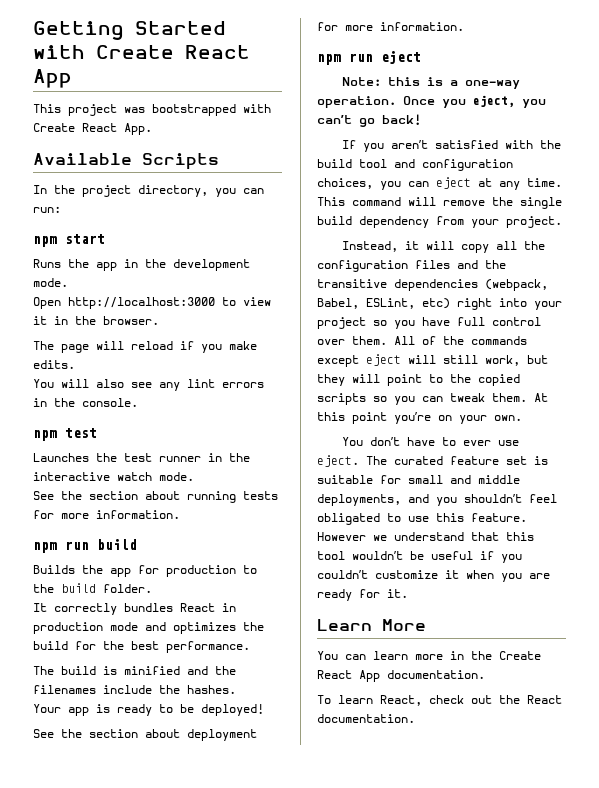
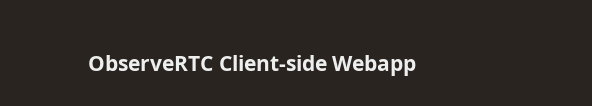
[33,21,226,40] [33,45,250,59] [33,69,72,88] [33,104,271,116] [33,123,152,135] [33,153,219,170] [33,185,264,197] [33,206,61,213] [33,234,105,247] [33,259,250,271] [33,278,68,287] [33,297,271,309] [33,316,159,325] [33,341,257,353] [33,360,75,369] [33,379,264,391] [33,398,138,407] [33,428,97,441] [33,453,250,462] [33,472,194,481] [33,491,278,503] [33,510,180,519] [33,539,137,553] [33,565,257,577] [33,583,152,593] [33,603,236,615] [33,622,264,634] [33,641,250,653] [33,666,236,675] [33,685,236,694] [33,704,264,716] [33,729,257,741] [317,22,464,31] [317,51,421,65] [341,77,520,89] [317,95,546,108] [317,114,421,127] [341,140,561,152] [317,159,513,171] [317,177,562,190] [317,197,562,209] [317,216,562,228] [341,241,545,253] [317,260,506,272] [317,279,548,291] [317,298,562,310] [317,317,541,329] [317,336,527,345] [317,354,548,367] [317,374,520,386] [317,393,548,405] [317,412,522,424] [341,437,519,446] [317,455,548,467] [317,475,520,484] [317,494,557,506] [317,513,527,525] [317,532,534,541] [317,551,522,563] [317,570,550,582] [317,589,408,601] [317,619,426,631] [317,651,541,660] [317,670,485,682] [317,695,562,706] [317,714,415,723] Getting Started with Create React App // This project was bootstrapped with Create React App. // Available Scripts // In the project directory, you can run: // npm start // Runs the app in the development mode. // Open http://localhost:3000 to view it in the browser. // The page will reload if you make edits. // You will also see any lint errors in the console. // npm test // Launches the test runner in the interactive watch mode. // See the section about running tests for more information. // npm run build // Builds the app for production to the build folder. // It correctly bundles React in production mode and optimizes the build for the best performance. // The build is minified and the filenames include the hashes. // Your app is ready to be deployed! // See the section about deployment for more information. // npm run eject // Note: this is a one-way operation. Once you eject, you can’t go back! // If you aren’t satisfied with the build tool and configuration choices, you can eject at any time. This command will remove the single build dependency from your project. // Instead, it will copy all the configuration files and the transitive dependencies (webpack, Babel, ESLint, etc) right into your project so you have full control over them. All of the commands except eject will still work, but they will point to the copied scripts so you can tweak them. At this point you’re on your own. // You don’t have to ever use eject. The curated feature set is suitable for small and middle deployments, and you shouldn’t feel obligated to use this feature. However we understand that this tool wouldn’t be useful if you couldn’t customize it when you are ready for it. // Learn More // You can learn more in the Create React App documentation. // To learn React, check out the React documentation. -> [88,55,417,76] ObserveRTC Client-side Webapp

